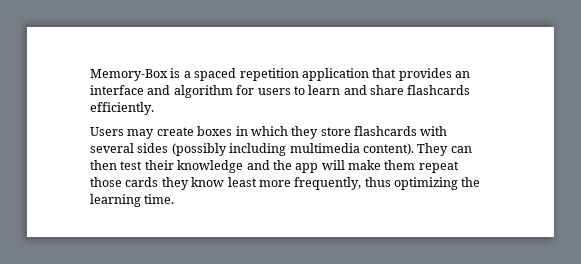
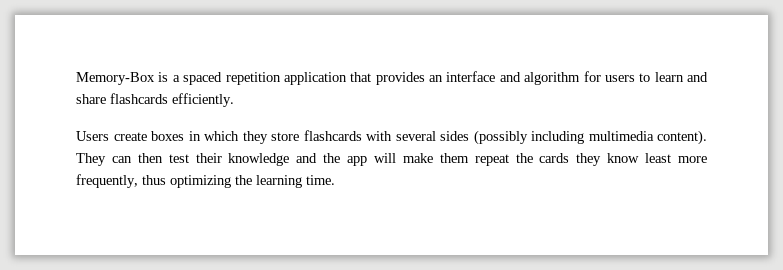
[127,129,155,139] may -> (109, 136) none
[90,177,122,187] those -> [515,153,533,163] the

